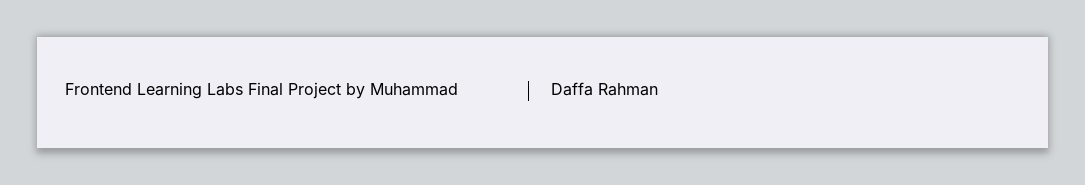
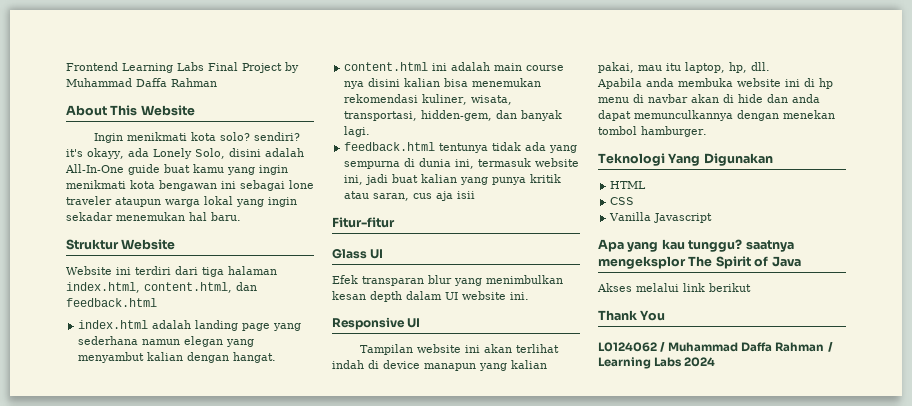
(658, 89) none -> [66,105,195,116] [93,132,300,143] [66,148,304,159] [65,164,288,175] [66,180,314,191] [66,196,297,207] [66,212,241,221] [66,239,176,250] [66,266,277,277] [66,282,257,293] [66,298,157,307] [78,320,302,331] [78,336,255,347] [78,352,277,363] [344,62,565,71] [344,78,542,89] [344,94,513,105] [344,110,563,121] [344,126,371,137] [344,142,578,153] [344,158,580,169] [344,174,562,185] [344,191,476,201] [332,217,395,228] [332,248,384,259] [332,275,563,286] [332,291,529,302] [332,317,421,330] [359,344,559,355] [332,360,547,371] [598,62,770,73] [597,78,833,89] [598,94,820,103] [598,110,835,121] [598,126,707,137] [598,153,773,166] [610,181,647,189] [610,197,635,205] [609,212,713,223] [598,239,794,252] [598,256,801,269] [597,283,751,292] [598,310,666,321] [598,342,833,352] [598,357,716,369] // About This Website // Ingin menikmati kota solo? sendiri? it's okayy, ada Lonely Solo, disini adalah All-In-One guide buat kamu yang ingin menikmati kota bengawan ini sebagai lone traveler ataupun warga lokal yang ingin sekadar menemukan hal baru. // Struktur Website // Website ini terdiri dari tiga halaman index.html, content.html, dan feedback.html // index.html adalah landing page yang sederhana namun elegan yang menyambut kalian dengan hangat. // content.html ini adalah main course nya disini kalian bisa menemukan rekomendasi kuliner, wisata, transportasi, hidden-gem, dan banyak lagi. // feedback.html tentunya tidak ada yang sempurna di dunia ini, termasuk website ini, jadi buat kalian yang punya kritik atau saran, cus aja isii // Fitur-fitur // Glass UI // Efek transparan blur yang menimbulkan kesan depth dalam UI website ini. // Responsive UI // Tampilan website ini akan terlihat indah di device manapun yang kalian pakai, mau itu laptop, hp, dll. // Apabila anda membuka website ini di hp menu di navbar akan di hide dan anda dapat memunculkannya dengan menekan tombol hamburger. // Teknologi Yang Digunakan // HTML // CSS // Vanilla Javascript // Apa yang kau tunggu? saatnya mengeksplor The Spirit of Java // Akses melalui link berikut // Thank You // L0124062 / Muhammad Daffa Rahman / Learning Labs 2024

